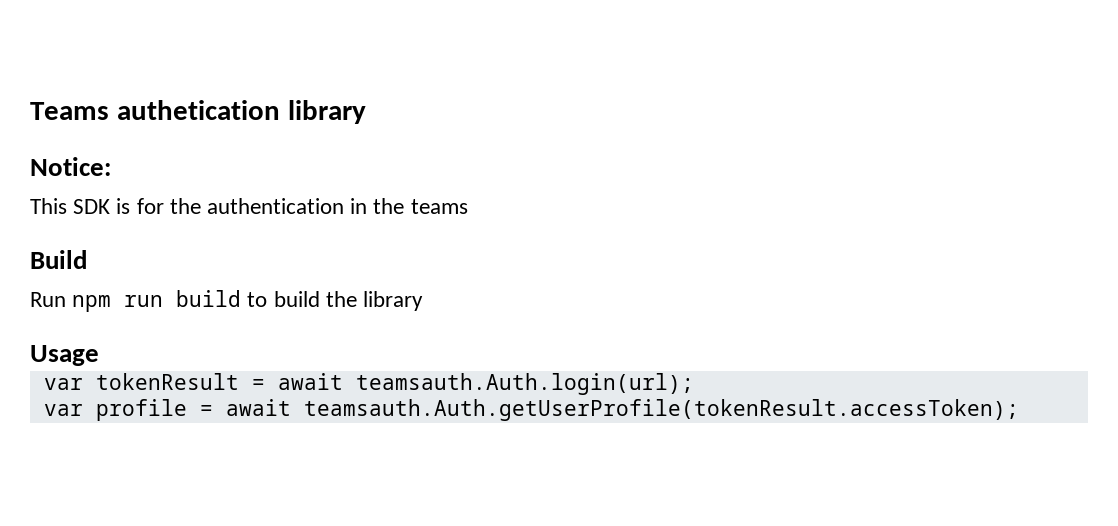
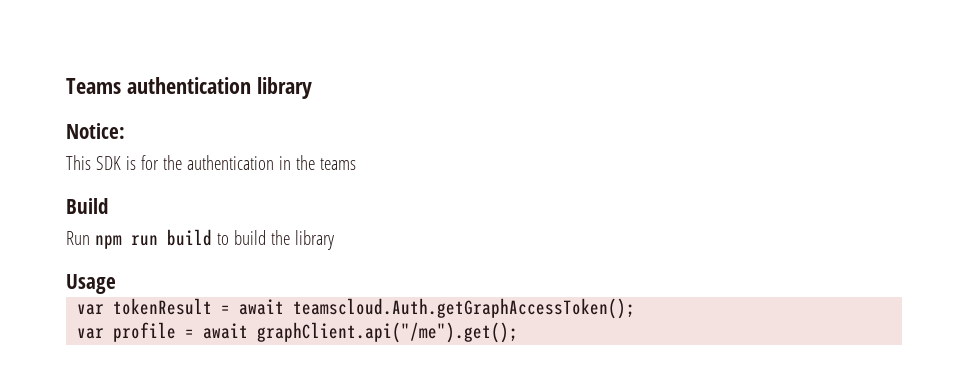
[116,100,280,120] authetication -> [126,77,251,94] authentication
[355,373,694,395] teamsauth.Auth.login(url); -> [293,298,636,319] teamscloud.Auth.getGraphAccessToken();
[303,399,1019,421] teamsauth.Auth.getUserProfile(tokenResult.accessToken); -> [257,322,519,343] graphClient.api("/me").get();

